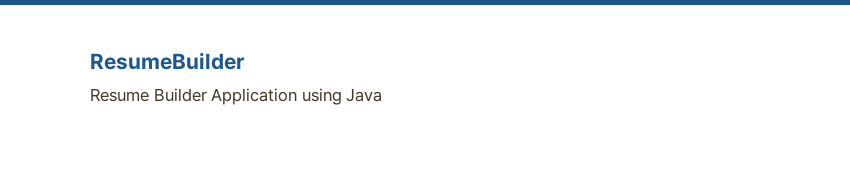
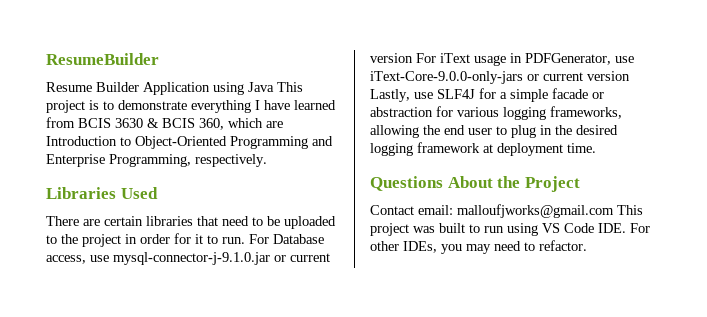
(383, 95) none -> [277,82,303,92] [46,100,336,113] [46,117,283,130] [46,136,333,149] [46,154,267,167] [46,187,158,199] [46,216,336,229] [46,233,324,247] [46,252,330,265] [370,53,634,66] [370,71,630,84] [370,88,604,102] [370,106,622,120] [370,125,618,138] [370,142,596,156] [370,176,580,192] [370,204,643,218] [370,223,650,236] [370,240,587,254] This project is to demonstrate everything I have learned from BCIS 3630 & BCIS 360, which are Introduction to Object-Oriented Programming and Enterprise Programming, respectively. // Libraries Used // There are certain libraries that need to be uploaded to the project in order for it to run. For Database access, use mysql-connector-j-9.1.0.jar or current version For iText usage in PDFGenerator, use iText-Core-9.0.0-only-jars or current version Lastly, use SLF4J for a simple facade or abstraction for various logging frameworks, allowing the end user to plug in the desired logging framework at deployment time. // Questions About the Project // Contact email: malloufjworks@gmail.com This project was built to run using VS Code IDE. For other IDEs, you may need to refactor.

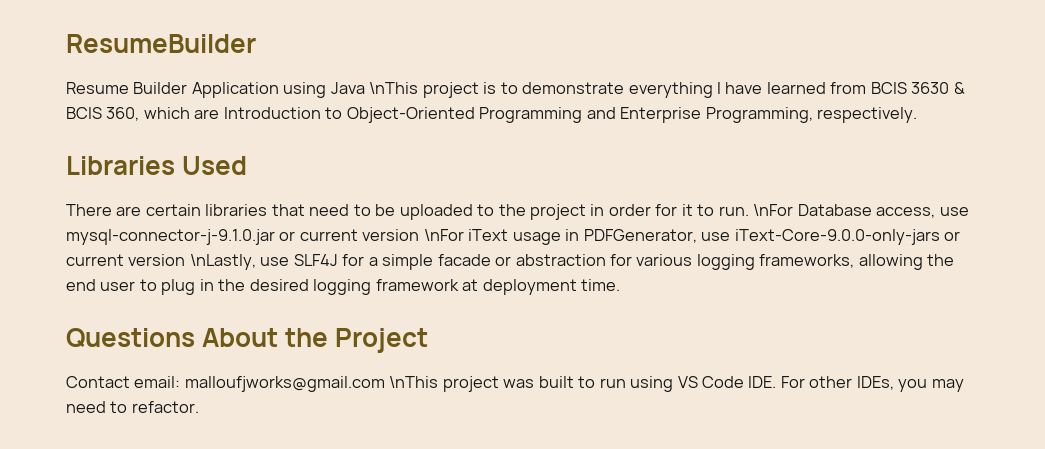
[277,82,303,92] This -> [369,82,419,94] \nThis
[249,234,269,244] For -> [753,204,794,216] \nFor
[416,53,436,63] For -> [423,229,464,241] \nFor
[370,89,410,102] Lastly, -> [189,254,256,270] \nLastly,
[617,205,643,215] This -> [389,376,439,388] \nThis

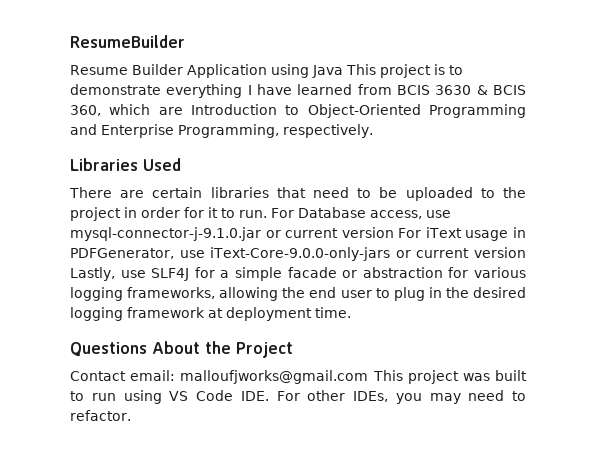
[369,82,419,94] \nThis -> [346,64,376,75] This
[753,204,794,216] \nFor -> [271,208,294,218] For
[423,229,464,241] \nFor -> [398,228,422,238] For
[189,254,256,270] \nLastly, -> [70,267,115,281] Lastly,
[389,376,439,388] \nThis -> [372,370,403,381] This

